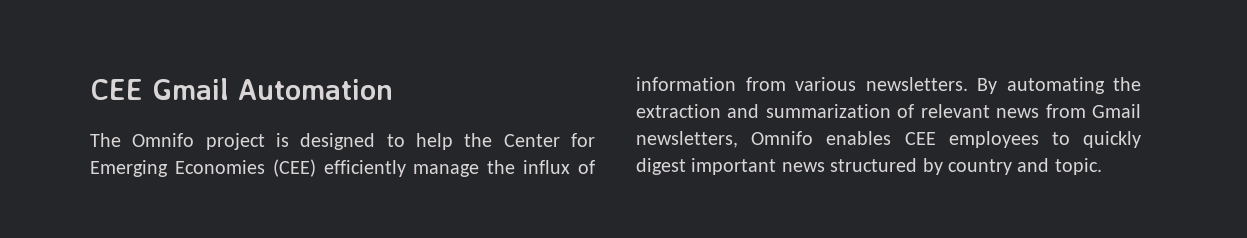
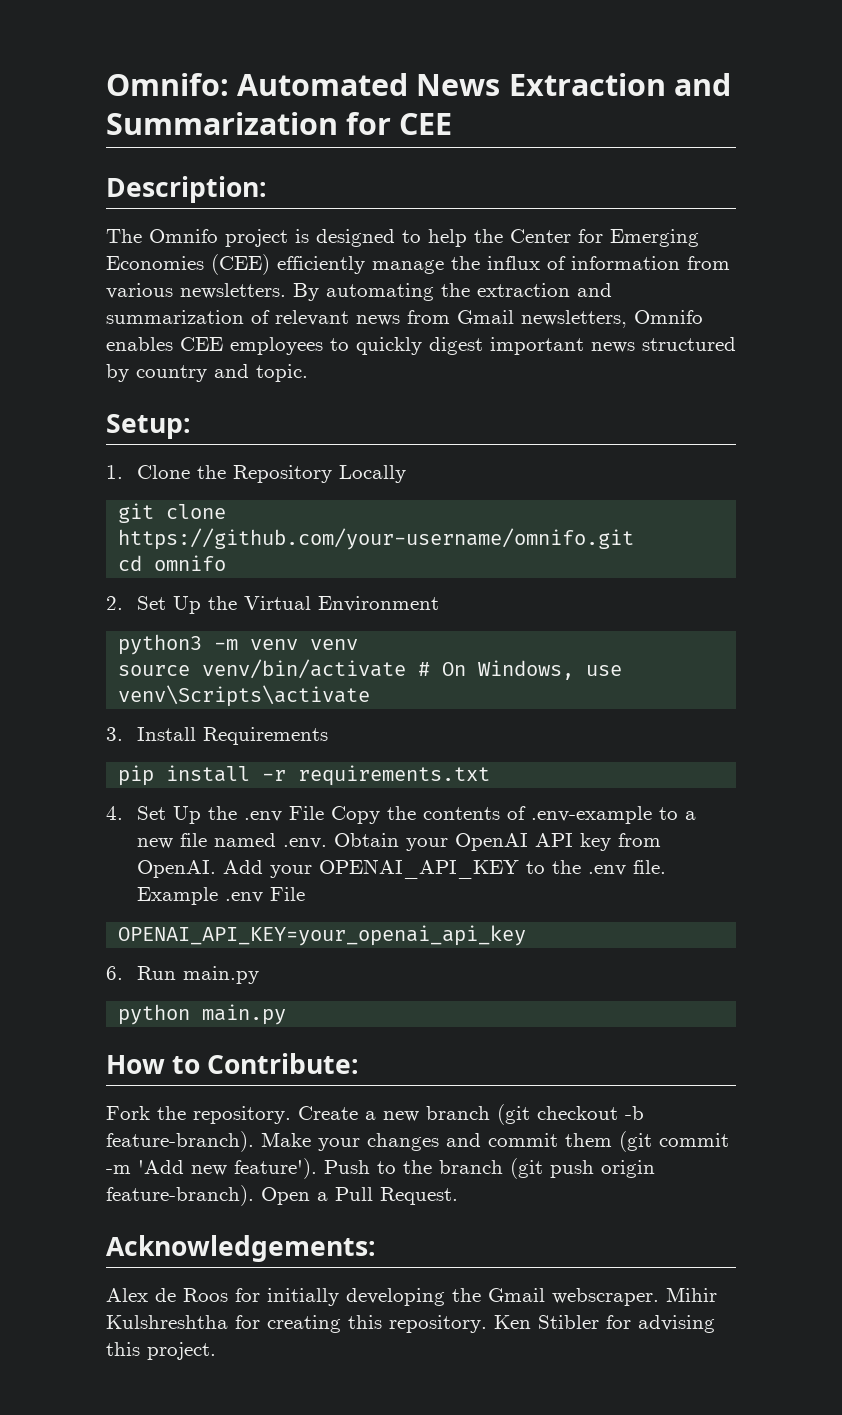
[90,78,393,100] CEE Gmail Automation -> [106,73,731,96] [106,112,453,135] [106,176,267,203] Omnifo: Automated News Extraction and Summarization for CEE // Description:
(1102, 166) none -> [106,414,191,439] [106,465,407,483] [118,503,227,523] [118,528,635,550] [118,555,227,571] [106,596,440,614] [118,634,359,655] [118,659,623,680] [118,685,371,707] [106,727,329,745] [118,765,491,786] [106,806,697,824] [137,833,662,851] [137,859,667,879] [137,887,306,905] [118,925,527,946] [106,966,260,984] [118,1004,287,1025] [106,1053,360,1074] [106,1104,644,1125] [106,1131,729,1152] [106,1158,655,1179] [106,1185,458,1206] [106,1235,376,1262] [106,1287,717,1306] [106,1315,715,1333] [106,1342,216,1360] // Setup: // 1. Clone the Repository Locally // git clone https://github.com/your-username/omnifo.git // cd omnifo // 2. Set Up the Virtual Environment // python3 -m venv venv // source venv/bin/activate # On Windows, use venv\Scripts\activate // 3. Install Requirements // pip install -r requirements.txt // 4. Set Up the .env File Copy the contents of .env-example to a new file named .env. Obtain your OpenAI API key from OpenAI. Add your OPENAI_API_KEY to the .env file. Example .env File // OPENAI_API_KEY=your_openai_api_key // 6. Run main.py // python main.py // How to Contribute: // Fork the repository. Create a new branch (git checkout -b feature-branch). Make your changes and commit them (git commit -m 'Add new feature'). Push to the branch (git push origin feature-branch). Open a Pull Request. // Acknowledgements: // Alex de Roos for initially developing the Gmail webscraper. Mihir Kulshreshtha for creating this repository. Ken Stibler for advising this project.

